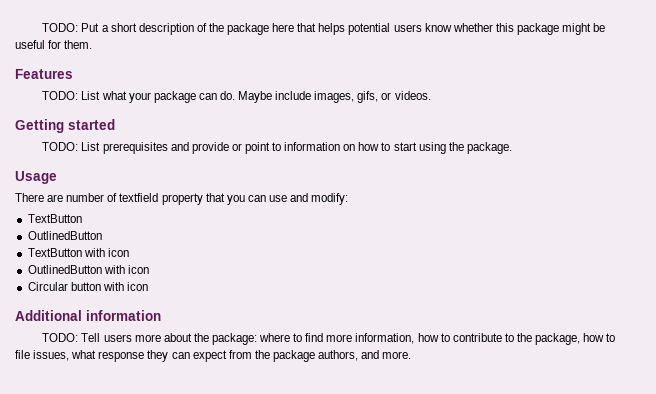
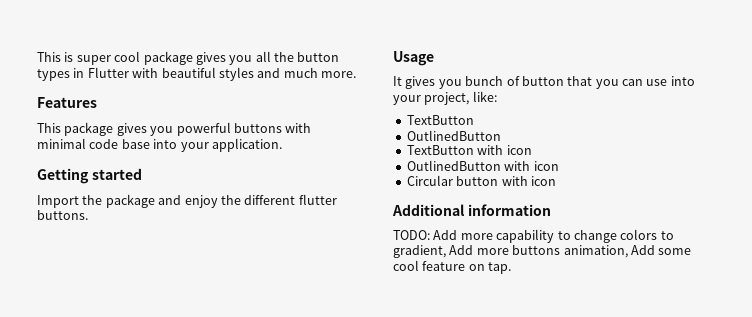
[42,23,606,35] [15,40,93,49] [15,69,73,79] [42,91,431,103] [15,119,115,133] [42,142,512,154] [15,171,57,184] [15,193,349,205] TODO: Put a short description of the package here that helps potential users know whether this package might be useful for them. // Features // TODO: List what your package can do. Maybe include images, gifs, or videos. // Getting started // TODO: List prerequisites and provide or point to information on how to start using the package. // Usage // There are number of textfield property that you can use and modify: -> [37,51,340,65] [37,67,356,81] [37,97,97,108] [37,122,312,136] [37,138,282,152] [37,168,142,184] [37,194,337,208] [37,210,88,220] [393,51,434,66] [393,76,695,89] [393,91,497,105] This is super cool package gives you all the button types in Flutter with beautiful styles and much more. // Features // This package gives you powerful buttons with minimal code base into your application. // Getting started // Import the package and enjoy the different flutter buttons. // Usage // It gives you bunch of button that you can use into your project, like:
[81,333,616,345] [15,350,412,362] Tell users more about the package: where to find more information, how to contribute to the package, how to file issues, what response they can expect from the package authors, and more. -> [433,229,674,243] [393,245,692,258] [393,260,512,274] Add more capability to change colors to gradient, Add more buttons animation, Add some cool feature on tap.

